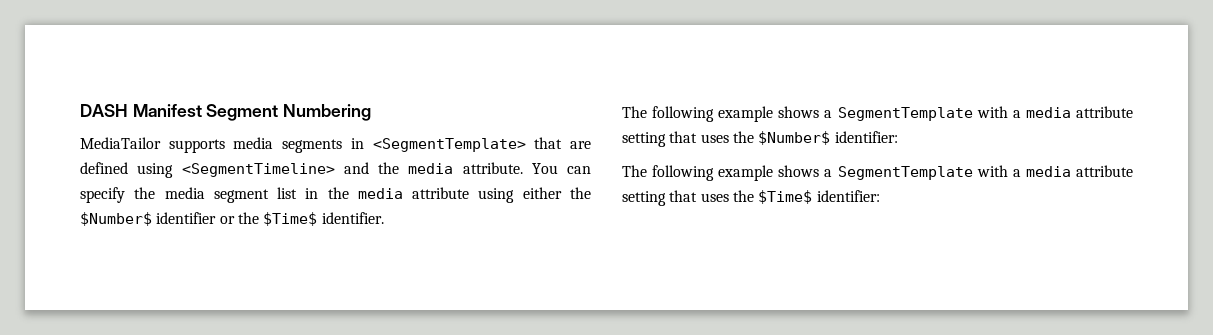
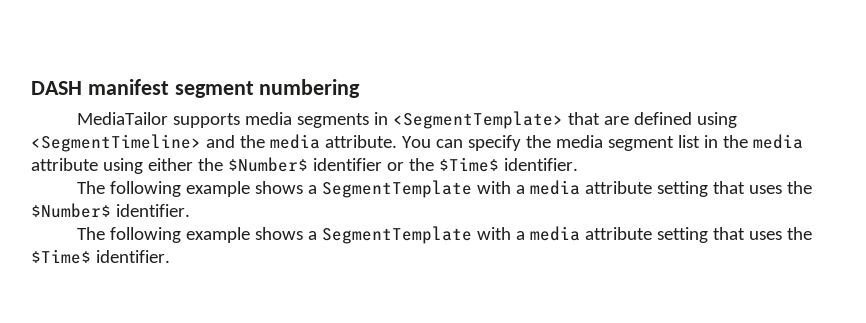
[132,104,372,121] Manifest Segment Numbering -> [87,79,361,98] manifest segment numbering
[834,131,898,143] identifier: -> [115,204,190,217] identifier.
[816,190,880,202] identifier: -> [95,250,170,263] identifier.

